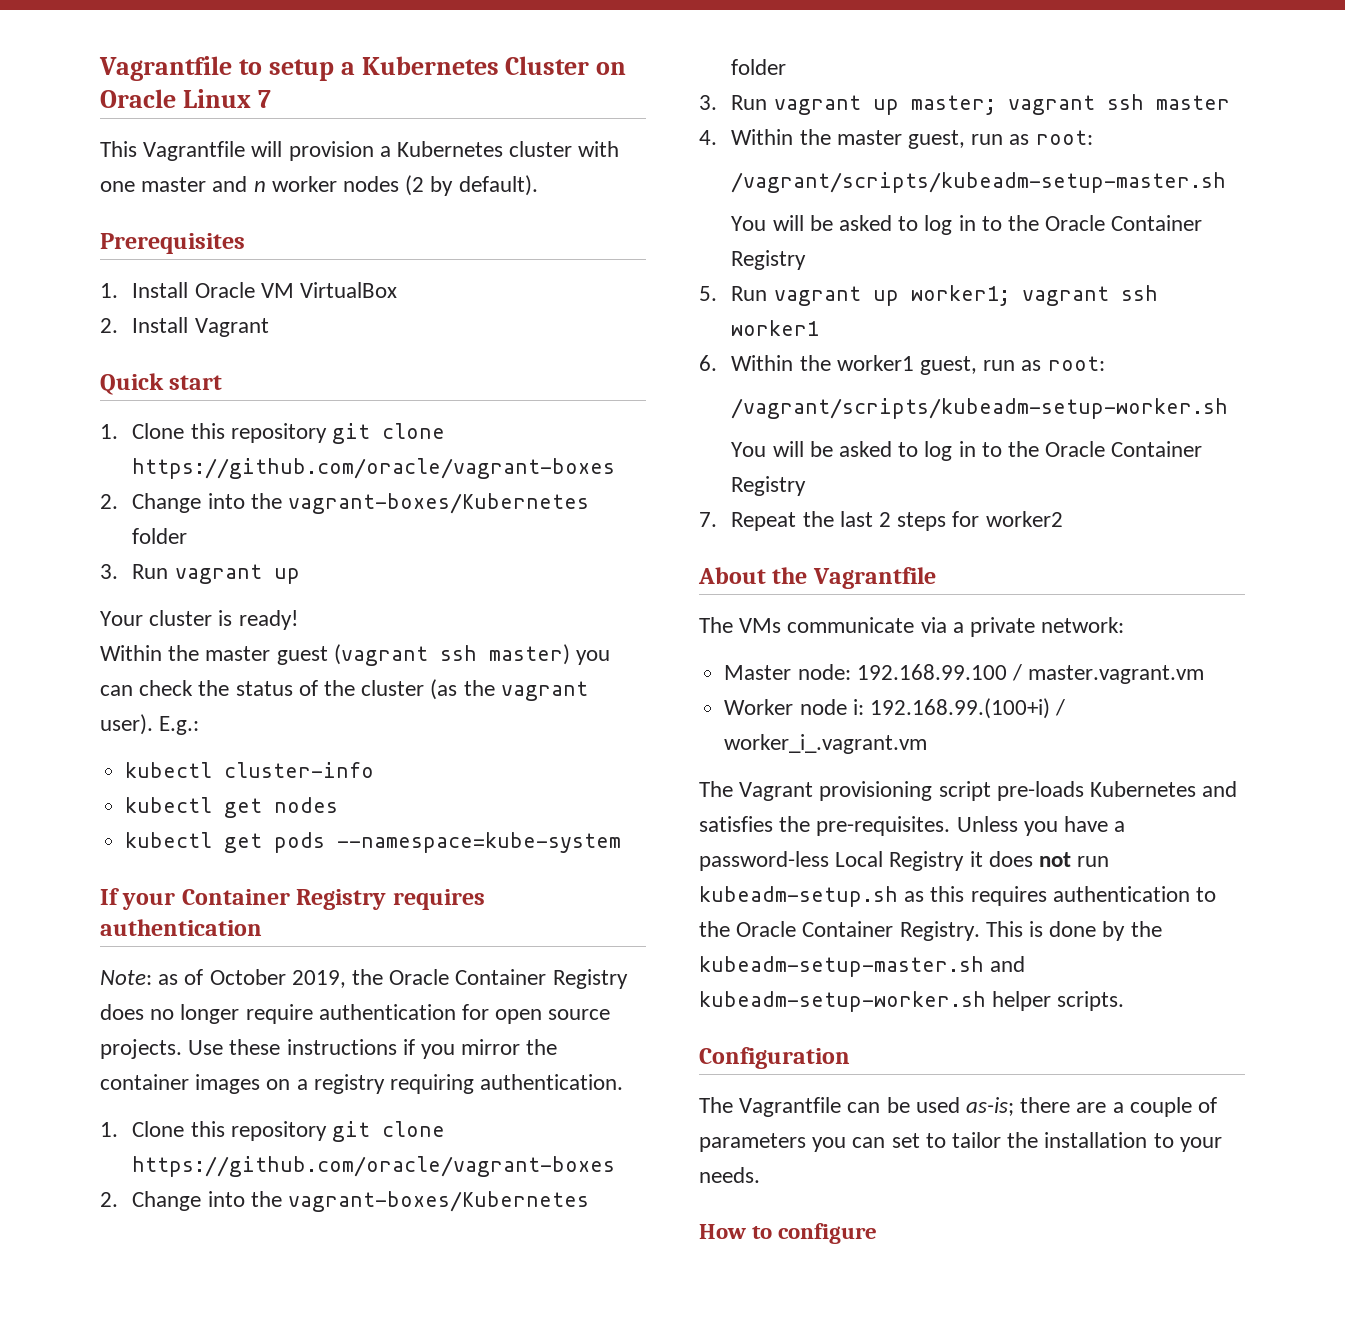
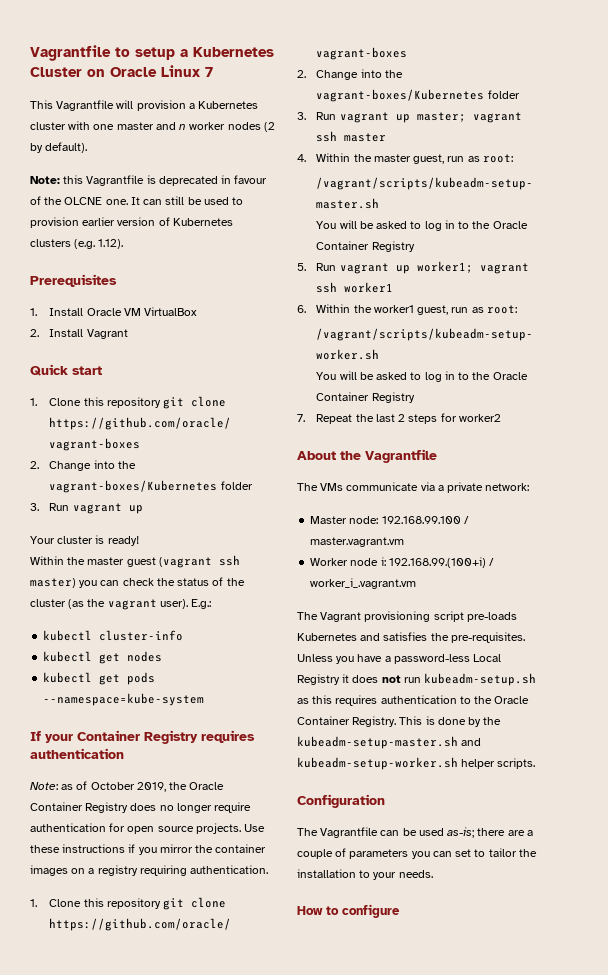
(538, 185) none -> [30,175,268,186] [30,196,244,205] [30,217,233,228] [30,239,124,249] // Note: this Vagrantfile is deprecated in favour of the OLCNE one. It can still be used to provision earlier version of Kubernetes clusters (e.g. 1.12).

